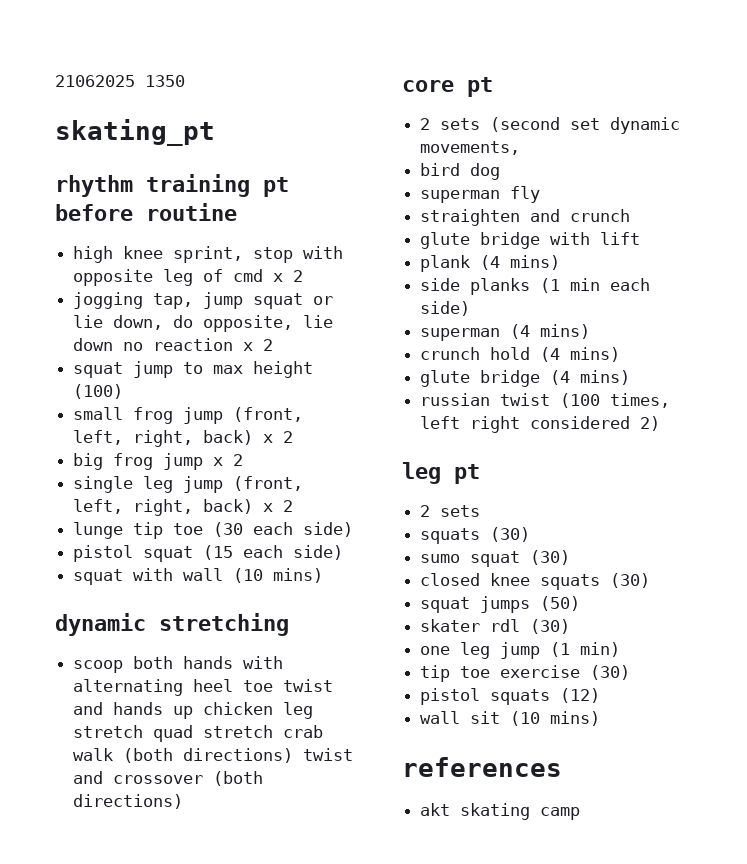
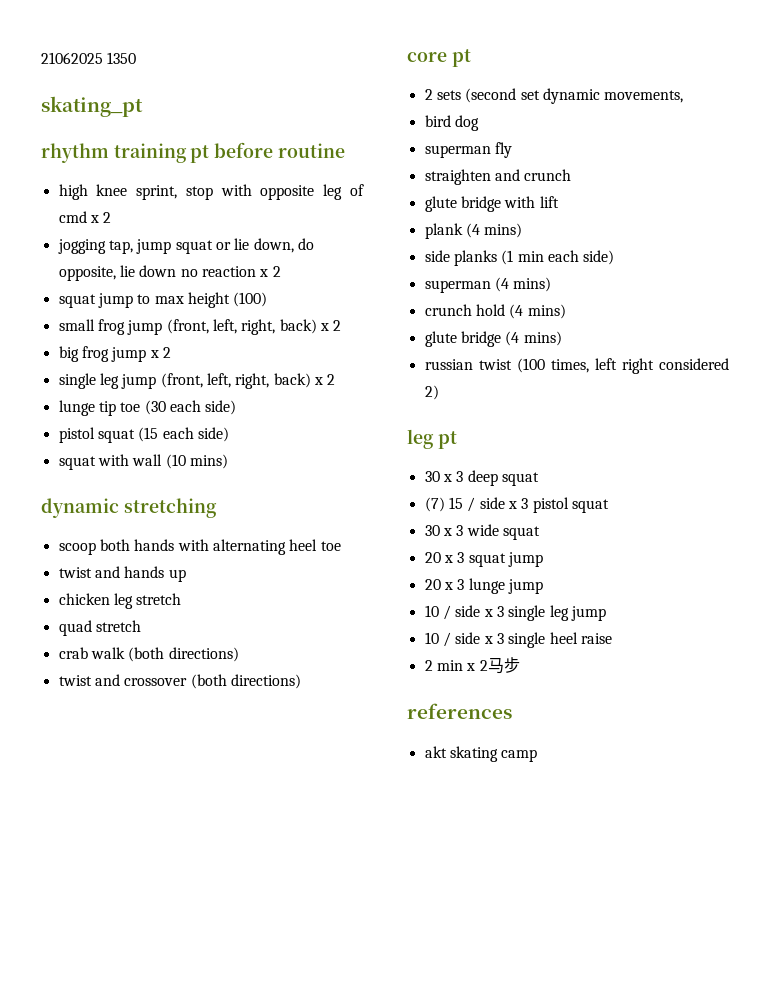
(274, 686) none -> (341, 546) //
(194, 712) none -> (186, 575) //
(144, 731) none -> (182, 599) //
(274, 731) none -> (141, 626) //
(294, 755) none -> (239, 654) //
[420,505,481,517] [420,527,531,544] [420,550,571,567] [420,573,651,590] [420,596,581,613] [420,619,571,634] [420,642,621,659] [420,665,631,682] [420,688,601,705] [420,711,601,726] 2 sets // squats (30) // sumo squat (30) // closed knee squats (30) // squat jumps (50) // skater rdl (30) // one leg jump (1 min) // tip toe exercise (30) // pistol squats (12) // wall sit (10 mins) -> [424,470,539,486] [424,497,609,513] [424,524,540,540] [424,552,543,567] [424,578,543,594] [424,605,606,621] [424,632,612,648] [424,657,520,674] 30 x 3 deep squat // (7) 15 / side x 3 pistol squat // 30 x 3 wide squat // 20 x 3 squat jump // 20 x 3 lunge jump // 10 / side x 3 single leg jump // 10 / side x 3 single heel raise // 2 min x 2马步

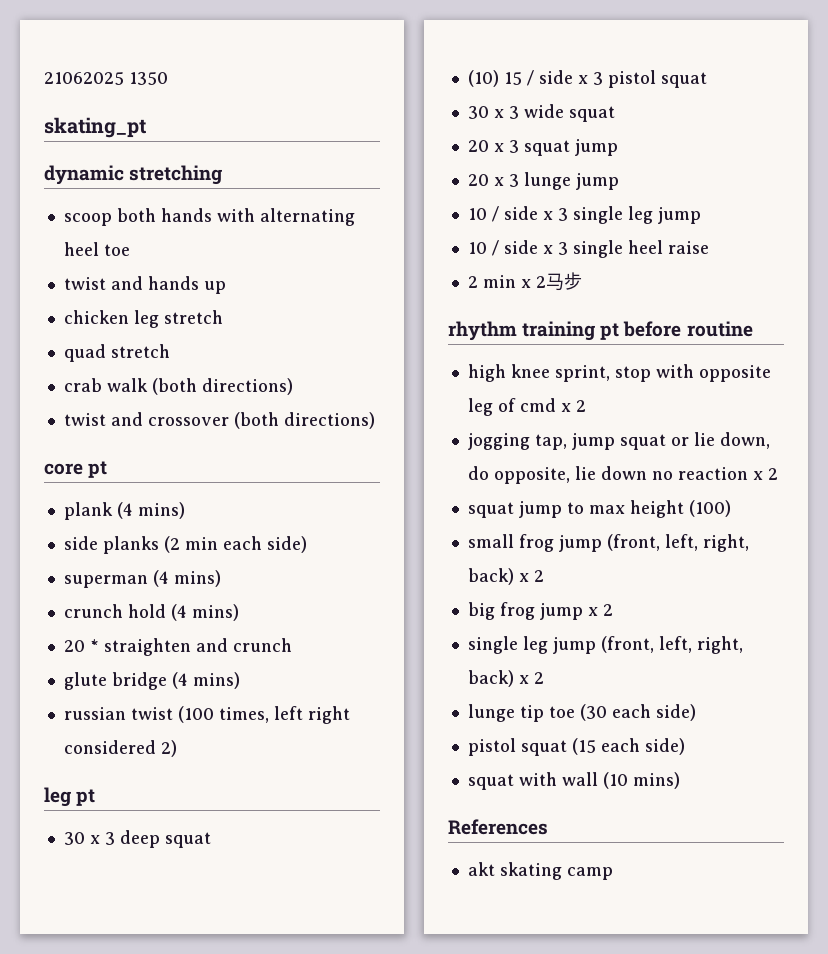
(143, 106) none -> [44,165,223,185] [63,208,355,226] [63,242,130,256] [63,276,226,294] [63,310,223,328] [63,344,170,362] [63,378,293,395] [63,412,375,429] [44,461,108,478] [63,502,185,520] [63,536,307,554] [63,570,221,588] [63,604,239,621] [63,638,292,656] [63,672,240,690] [63,706,350,724] [63,740,177,757] [44,787,96,807] [63,830,211,848] [467,70,707,88] [467,104,615,122] [467,139,618,156] [467,172,619,190] [467,206,701,224] [467,240,709,258] [467,272,582,291] // dynamic stretching // scoop both hands with alternating heel toe // twist and hands up // chicken leg stretch // quad stretch // crab walk (both directions) // twist and crossover (both directions) // core pt // plank (4 mins) // side planks (2 min each side) // superman (4 mins) // crunch hold (4 mins) // 20 * straighten and crunch // glute bridge (4 mins) // russian twist (100 times, left right considered 2) // leg pt // 30 x 3 deep squat // (10) 15 / side x 3 pistol squat // 30 x 3 wide squat // 20 x 3 squat jump // 20 x 3 lunge jump // 10 / side x 3 single leg jump // 10 / side x 3 single heel raise // 2 min x 2马步
[41,498,217,518] [58,539,341,555] [58,566,186,582] [58,593,182,609] [58,620,141,636] [58,647,239,662] [58,674,301,689] [407,49,471,67] [424,88,684,104] [424,115,479,131] [424,142,512,158] [424,169,572,185] [424,196,559,212] [424,223,523,239] [424,250,615,266] [424,277,552,293] [424,304,566,319] [424,331,562,347] [424,358,729,374] [424,385,439,400] [407,429,457,449] [424,470,539,486] [424,497,609,513] [424,524,540,540] [424,552,543,567] [424,578,543,594] [424,605,606,621] [424,632,612,648] [424,657,520,674] [407,703,512,719] dynamic stretching // scoop both hands with alternating heel toe // twist and hands up // chicken leg stretch // quad stretch // crab walk (both directions) // twist and crossover (both directions) // core pt // 2 sets (second set dynamic movements, // bird dog // superman fly // straighten and crunch // glute bridge with lift // plank (4 mins) // side planks (1 min each side) // superman (4 mins) // crunch hold (4 mins) // glute bridge (4 mins) // russian twist (100 times, left right considered 2) // leg pt // 30 x 3 deep squat // (7) 15 / side x 3 pistol squat // 30 x 3 wide squat // 20 x 3 squat jump // 20 x 3 lunge jump // 10 / side x 3 single leg jump // 10 / side x 3 single heel raise // 2 min x 2马步 // references -> [448,819,548,835] References

